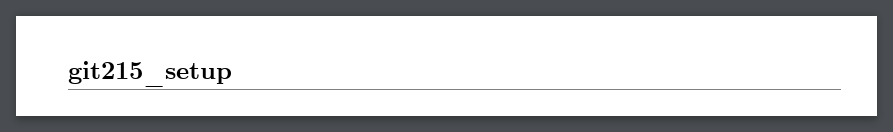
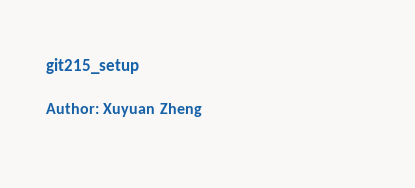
(232, 74) none -> [46,103,202,117] // Author: Xuyuan Zheng

